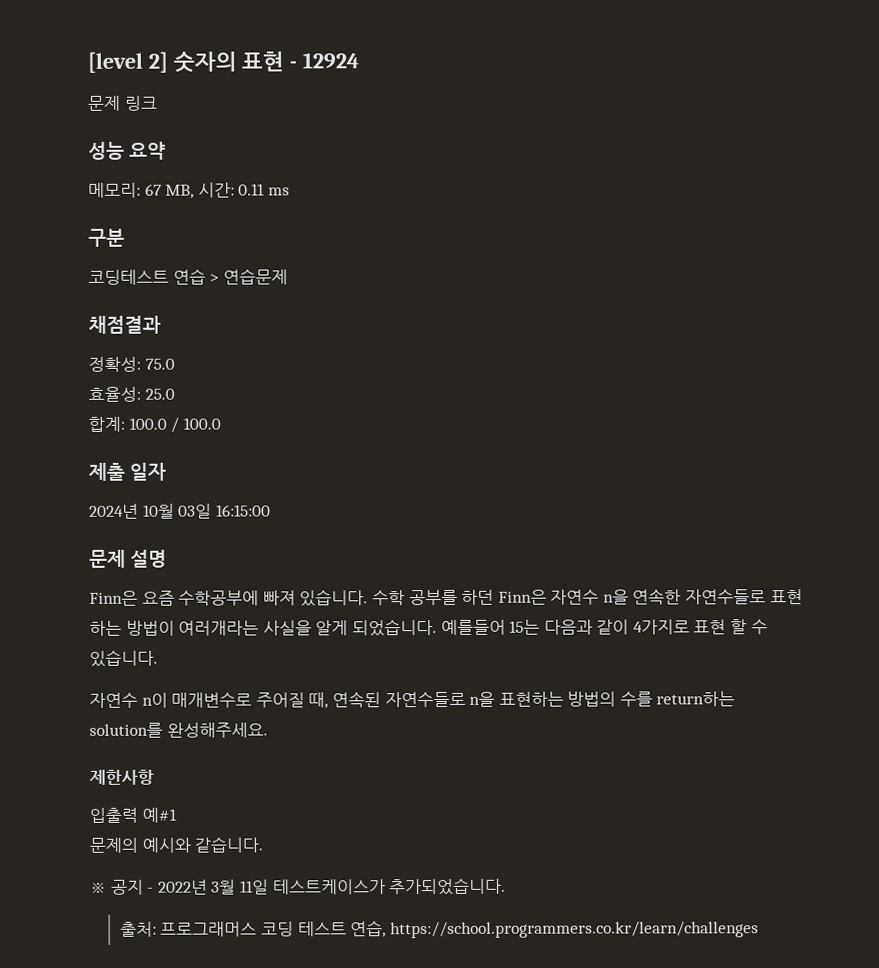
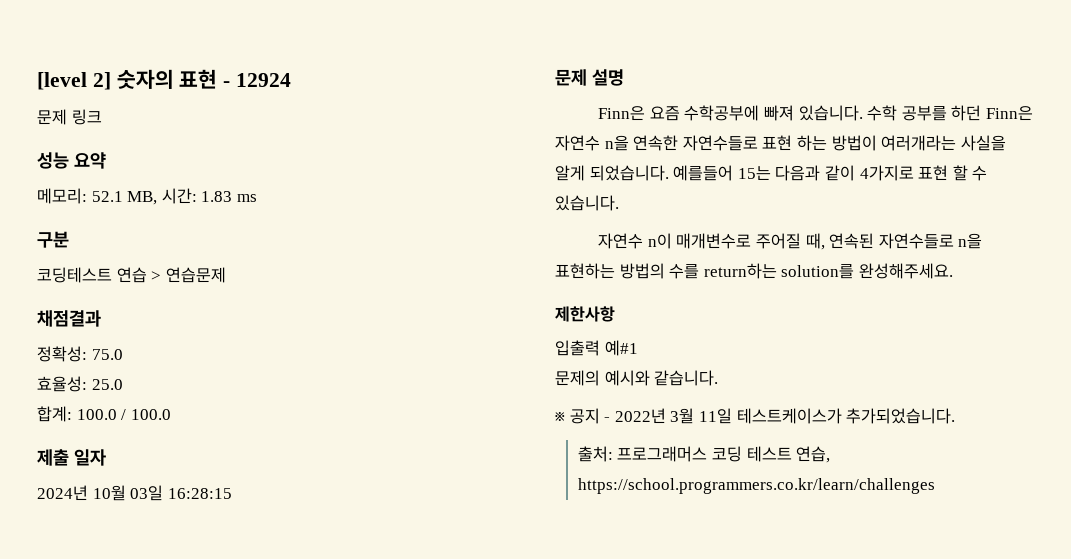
[144,183,162,196] 67 -> [91,191,123,202] 52.1
[238,183,266,196] 0.11 -> [201,191,233,202] 1.83
[215,504,271,517] 16:15:00 -> [167,488,232,499] 16:28:15

